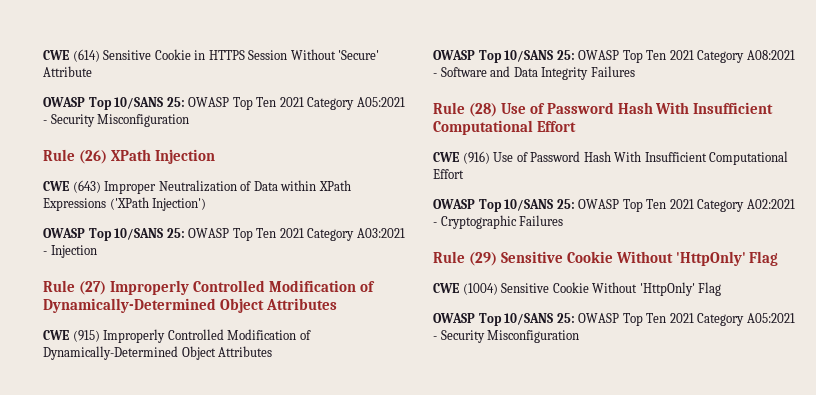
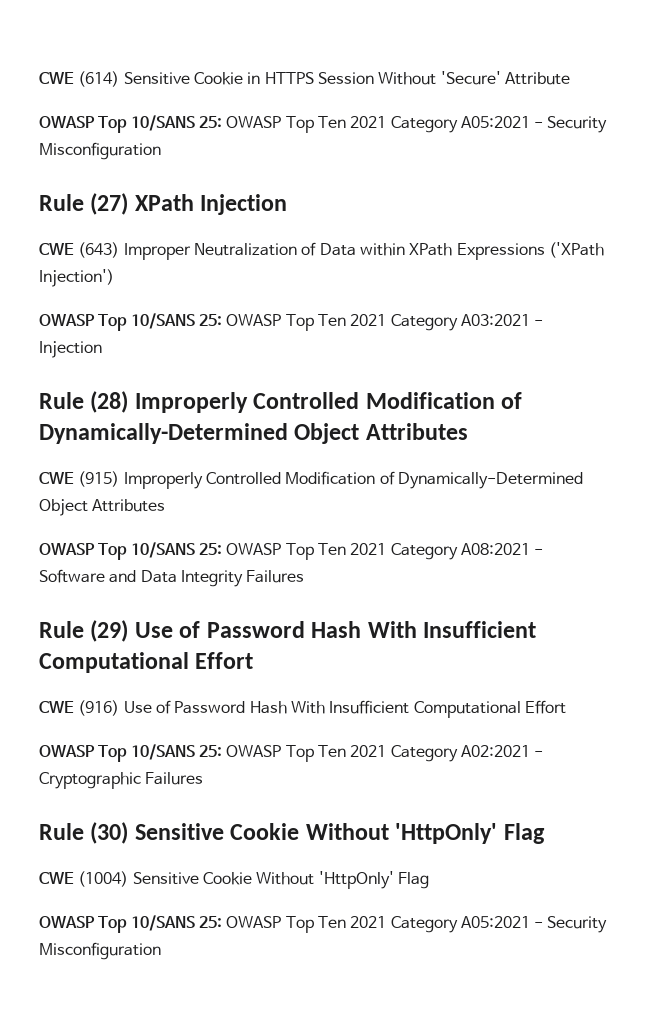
[78,150,107,164] (26) -> [90,193,129,215] (27)
[78,281,106,295] (27) -> [90,391,129,413] (28)
[468,103,497,117] (28) -> [90,620,129,642] (29)
[468,252,497,266] (29) -> [90,822,129,844] (30)

